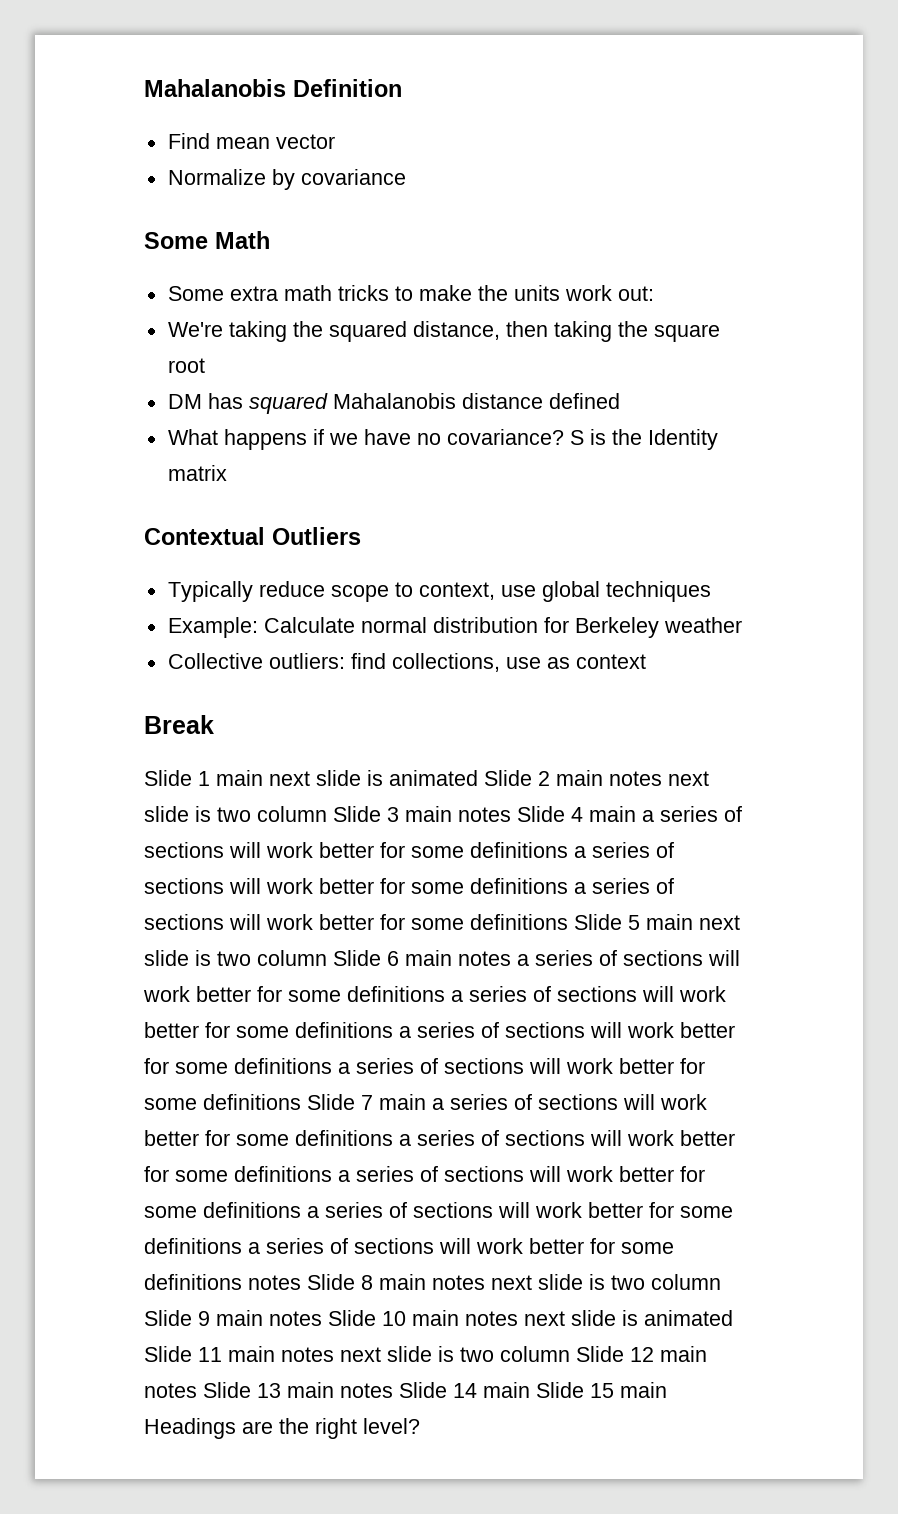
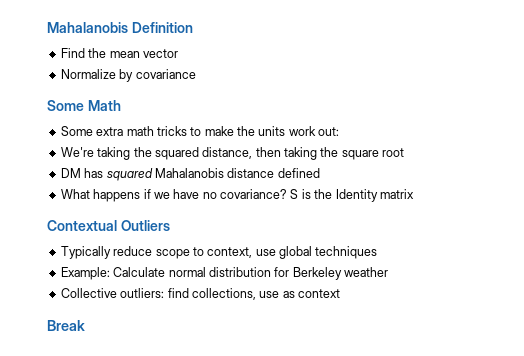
(210, 141) none -> [88,48,107,58] the
[144,770,709,786] [144,806,742,822] [144,842,674,858] [144,878,674,894] [144,914,740,930] [144,950,740,966] [143,986,726,1002] [144,1022,735,1038] [144,1058,705,1074] [144,1094,707,1110] [144,1130,735,1146] [144,1166,705,1182] [144,1202,733,1218] [144,1238,674,1254] [144,1274,721,1290] [144,1310,733,1326] [144,1346,707,1362] [144,1382,667,1398] [144,1418,420,1439] // Slide 1 main next slide is animated Slide 2 main notes next slide is two column Slide 3 main notes Slide 4 main a series of sections will work better for some definitions a series of sections will work better for some definitions a series of sections will work better for some definitions Slide 5 main next slide is two column Slide 6 main notes a series of sections will work better for some definitions a series of sections will work better for some definitions a series of sections will work better for some definitions a series of sections will work better for some definitions Slide 7 main a series of sections will work better for some definitions a series of sections will work better for some definitions a series of sections will work better for some definitions a series of sections will work better for some definitions a series of sections will work better for some definitions notes Slide 8 main notes next slide is two column Slide 9 main notes Slide 10 main notes next slide is animated Slide 11 main notes next slide is two column Slide 12 main notes Slide 13 main notes Slide 14 main Slide 15 main Headings are the right level? -> (85, 325) none

